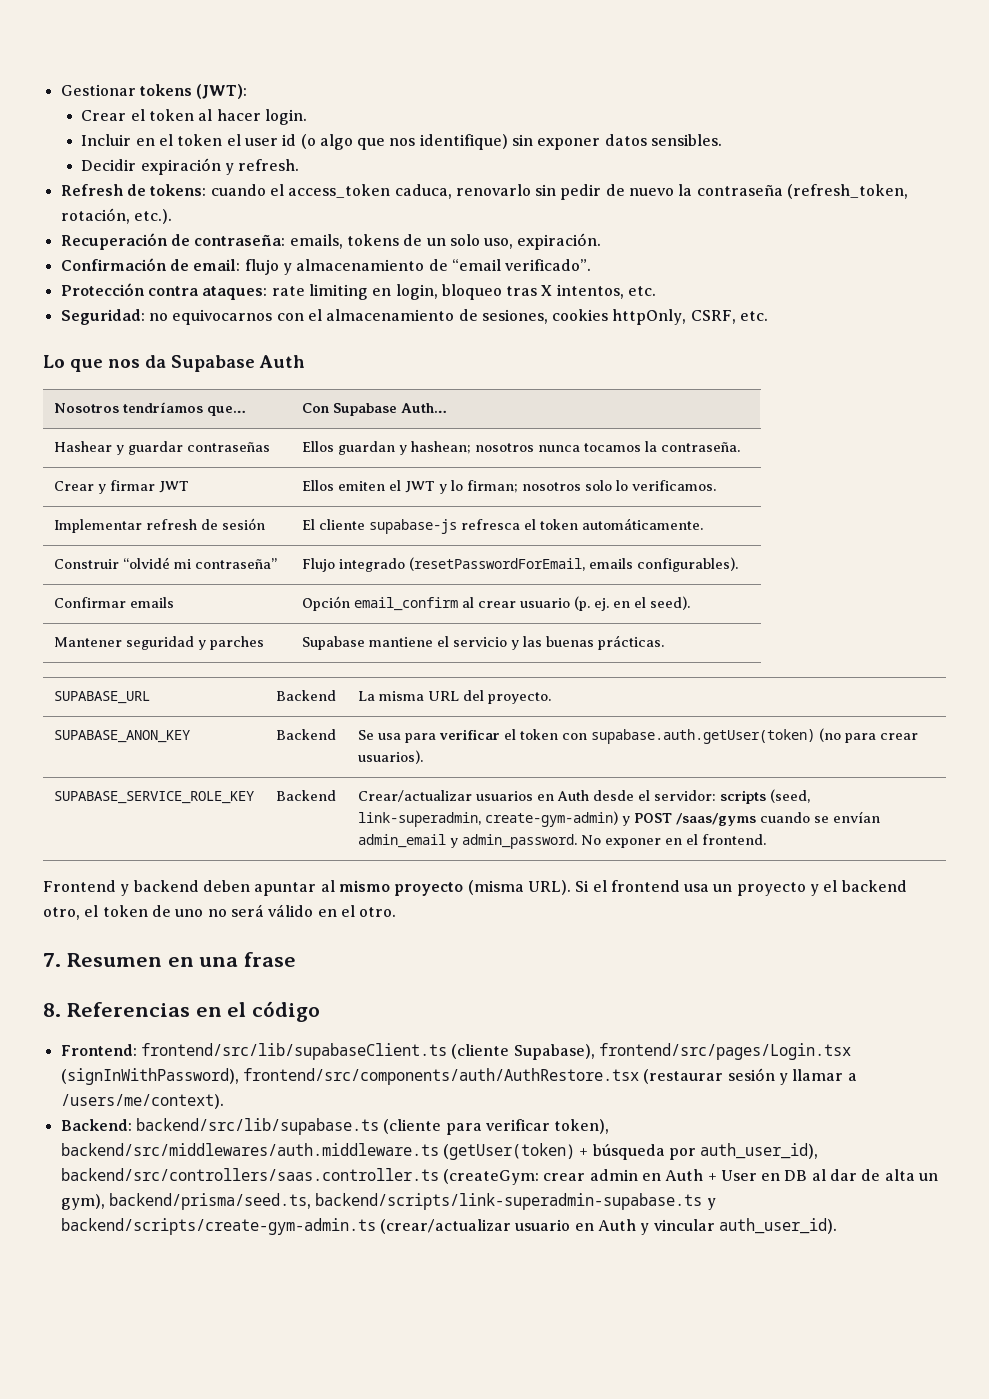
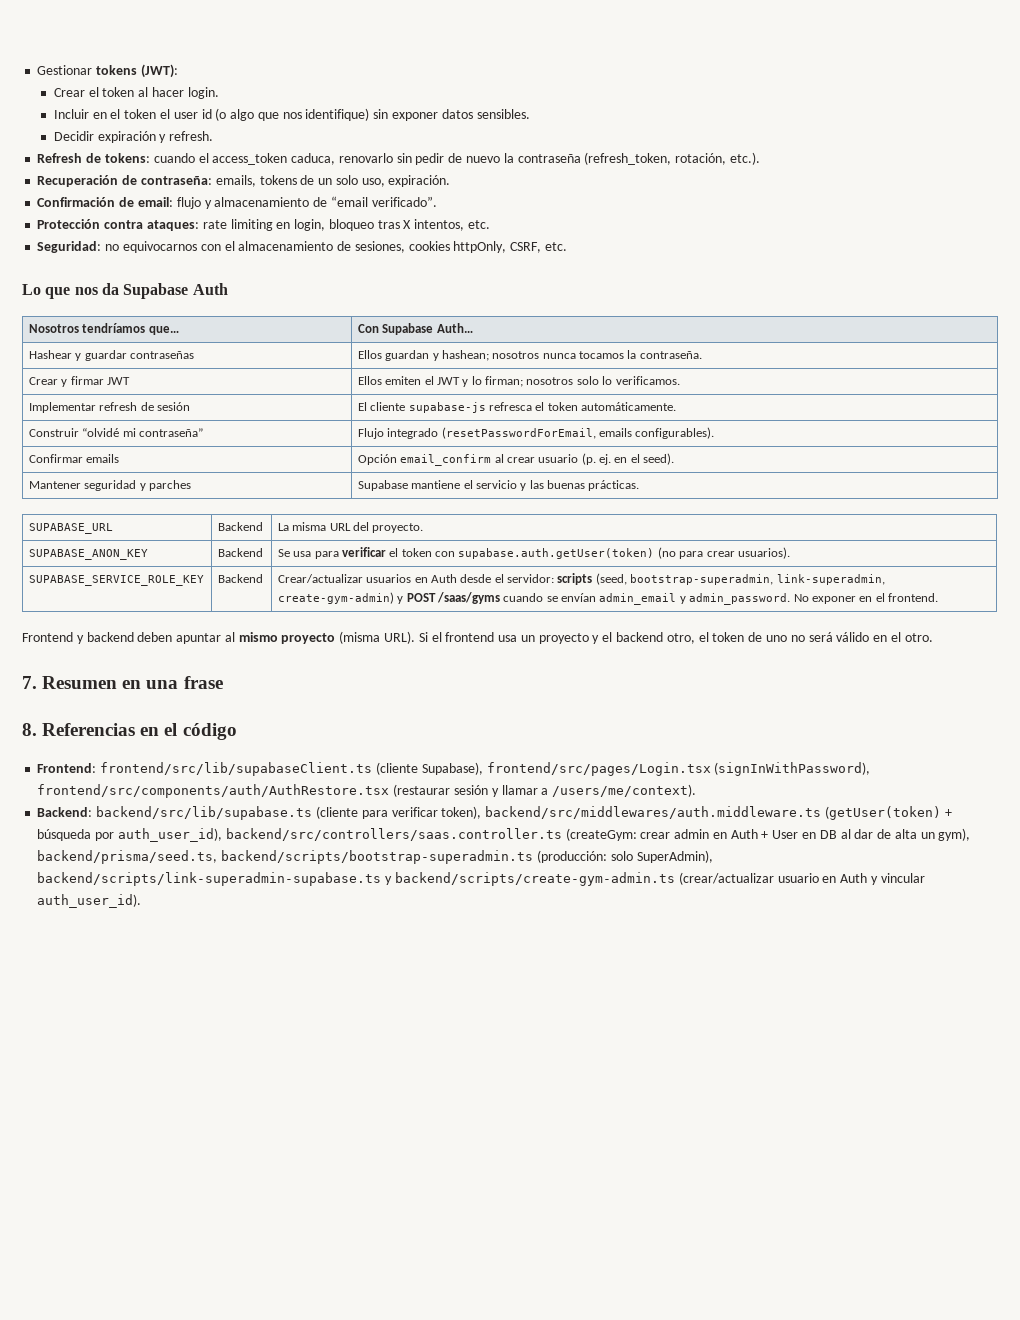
(810, 796) none -> [630,574,774,585] bootstrap-superadmin,
(311, 1201) none -> [221,850,713,864] backend/scripts/bootstrap-superadmin.ts (producción: solo SuperAdmin),

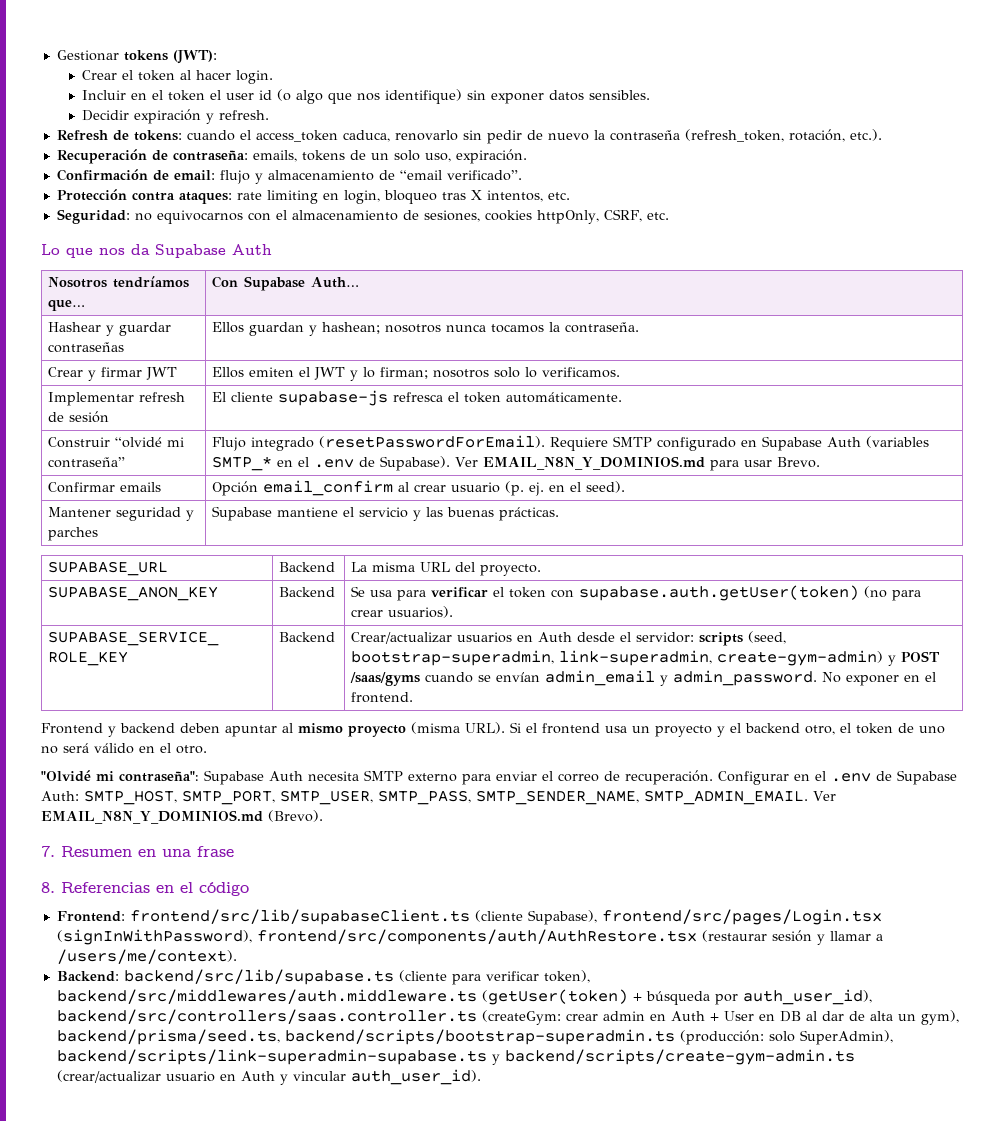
[441,427,715,439] (resetPasswordForEmail, emails configurables). -> [319,435,930,451] [212,456,821,471] (resetPasswordForEmail). Requiere SMTP configurado en Supabase Auth (variables SMTP_* en el .env de Supabase). Ver EMAIL_N8N_Y_DOMINIOS.md para usar Brevo.
(933, 637) none -> [41,770,957,785] [41,790,836,805] [41,810,323,824] // "Olvidé mi contraseña": Supabase Auth necesita SMTP externo para enviar el correo de recuperación. Configurar en el .env de Supabase Auth: SMTP_HOST, SMTP_PORT, SMTP_USER, SMTP_PASS, SMTP_SENDER_NAME, SMTP_ADMIN_EMAIL. Ver EMAIL_N8N_Y_DOMINIOS.md (Brevo).

